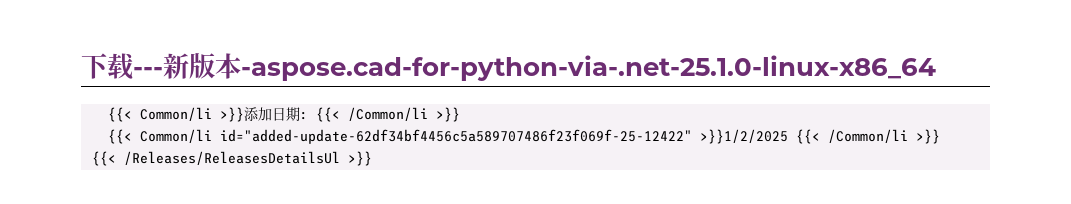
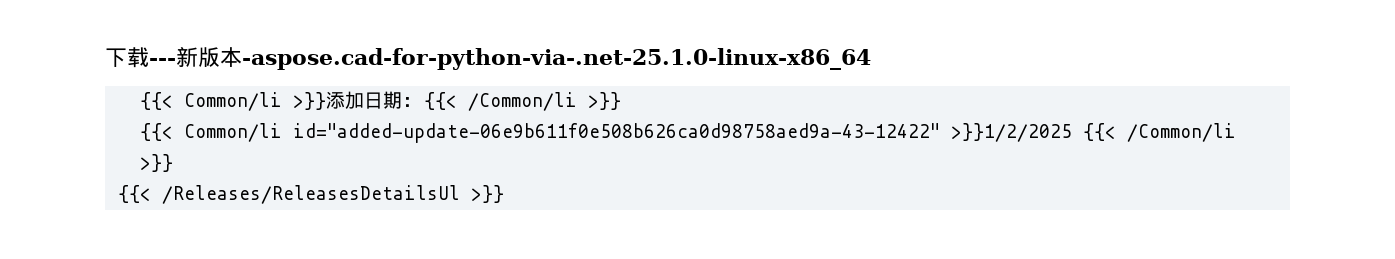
[219,129,692,144] id="added-update-62df34bf4456c5a589707486f23f069f-25-12422" -> [292,123,940,143] id="added-update-06e9b611f0e508b626ca0d98758aed9a-43-12422"

